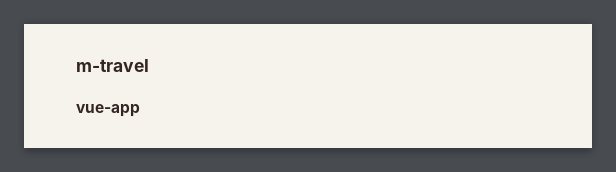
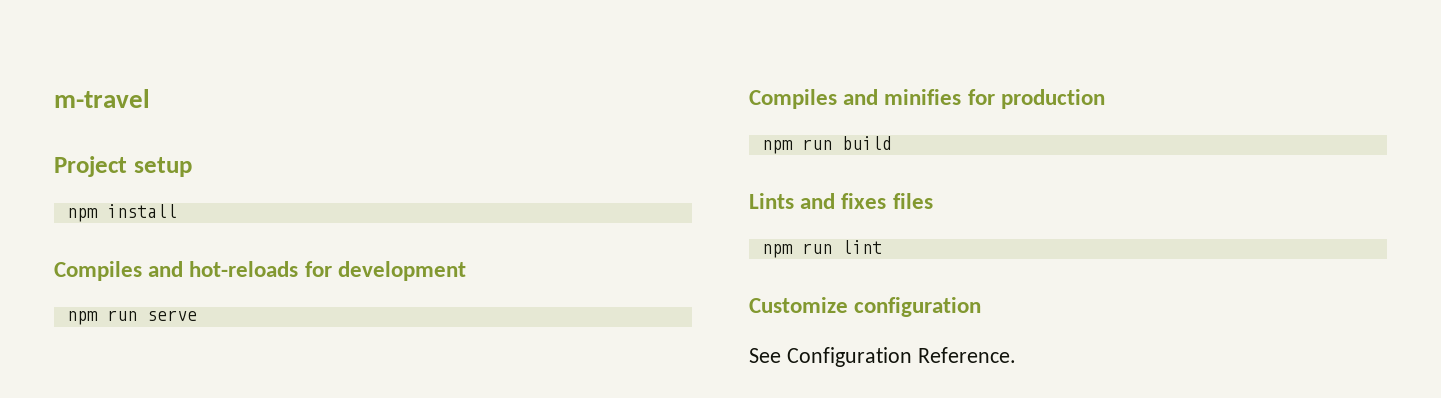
[76,104,140,117] vue-app -> [54,156,192,177] [66,204,177,222] [54,261,466,281] [66,310,197,325] [749,89,1105,109] [761,136,892,154] [749,193,933,209] [761,240,882,258] [749,297,982,317] [749,347,1016,367] Project setup // npm install // Compiles and hot-reloads for development // npm run serve // Compiles and minifies for production // npm run build // Lints and fixes files // npm run lint // Customize configuration // See Configuration Reference.

